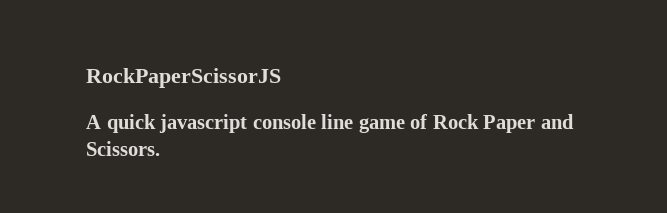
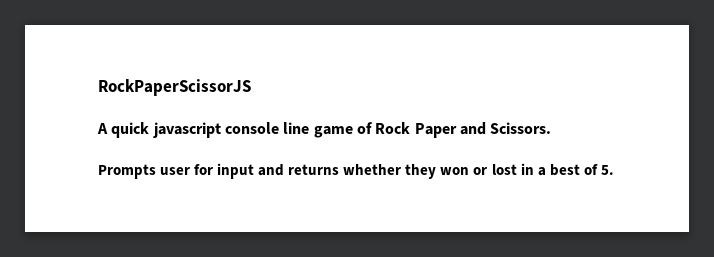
(160, 148) none -> [98,163,614,179] // Prompts user for input and returns whether they won or lost in a best of 5.

